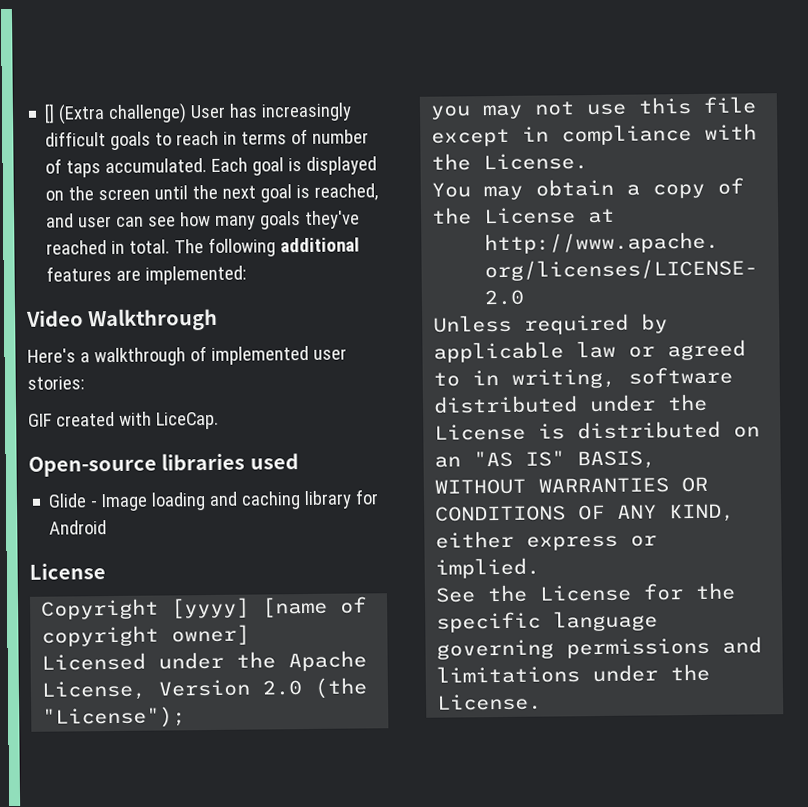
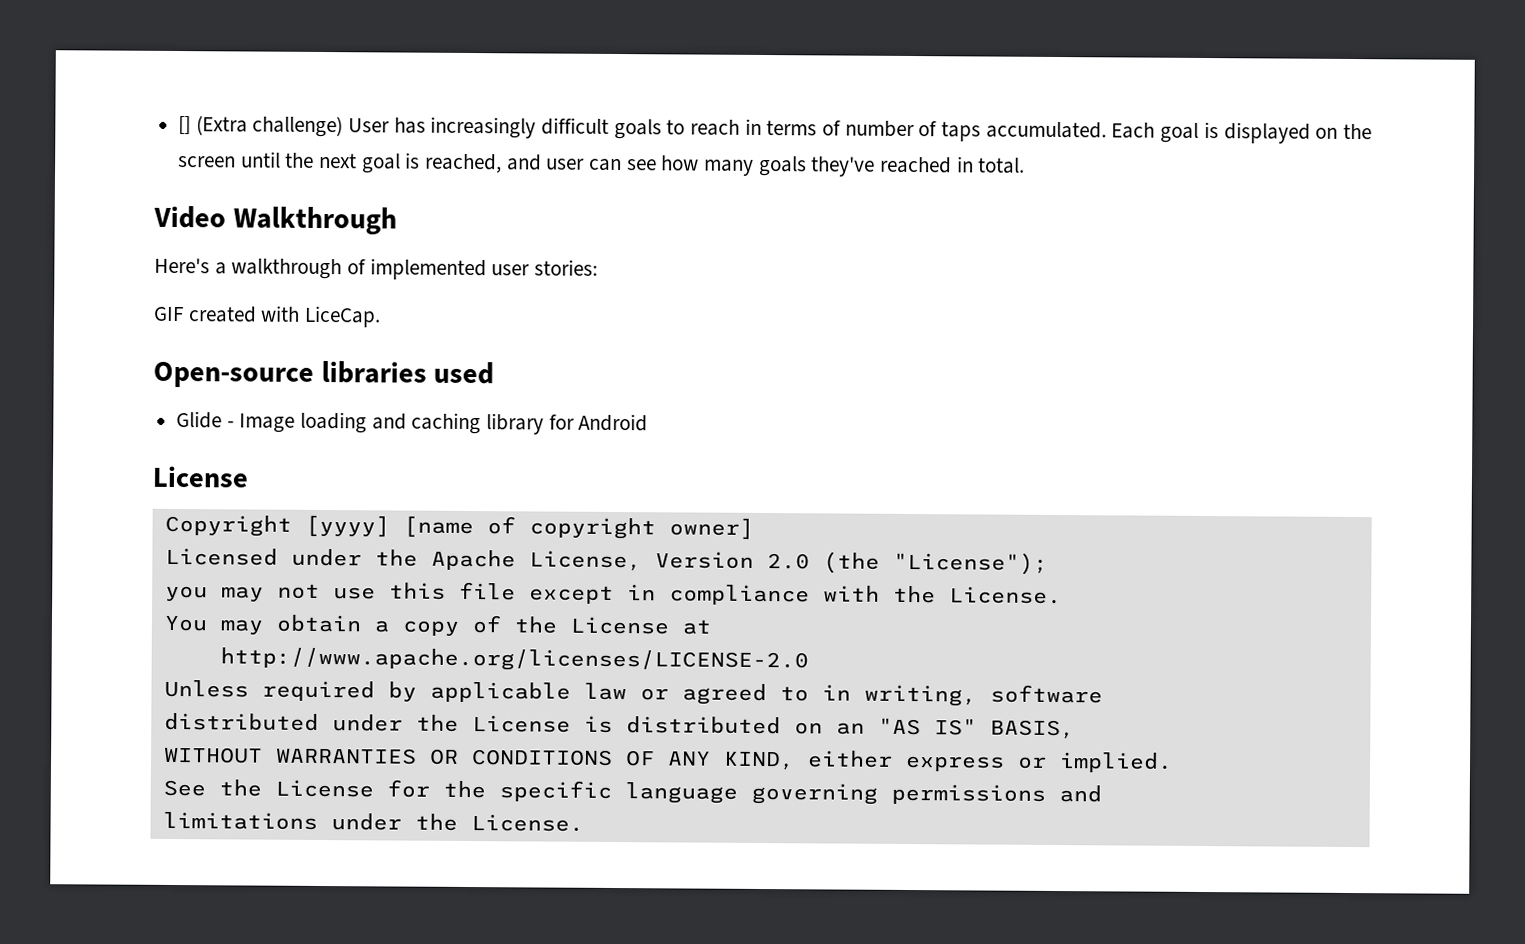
[174,237,361,258] [46,265,248,285] The following additional features are implemented: -> (1026, 165) none

